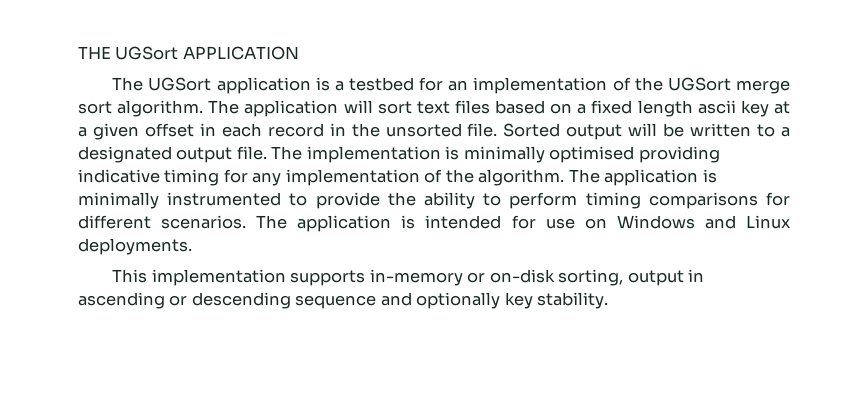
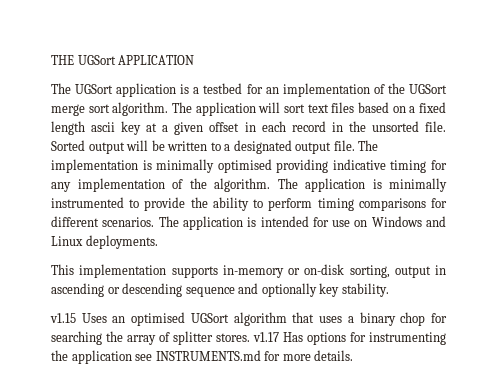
(609, 300) none -> [50,312,448,326] [51,331,446,345] [51,350,354,364] // v1.15 Uses an optimised UGSort algorithm that uses a binary chop for searching the array of splitter stores. v1.17 Has options for instrumenting the application see INSTRUMENTS.md for more details.

